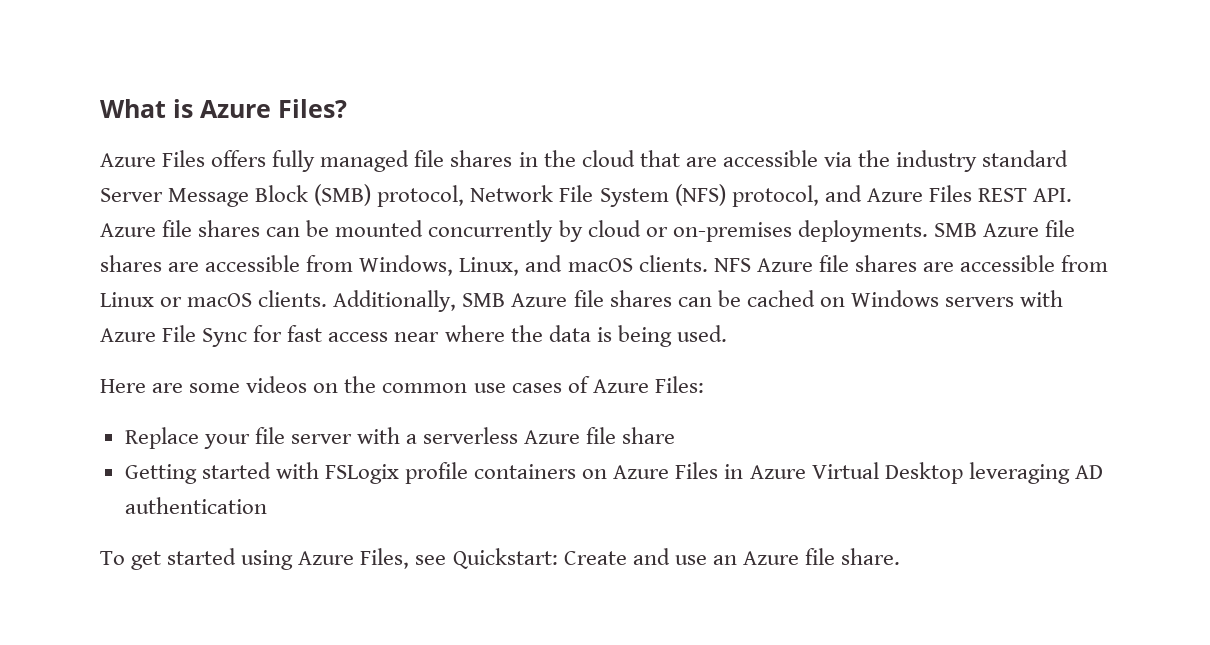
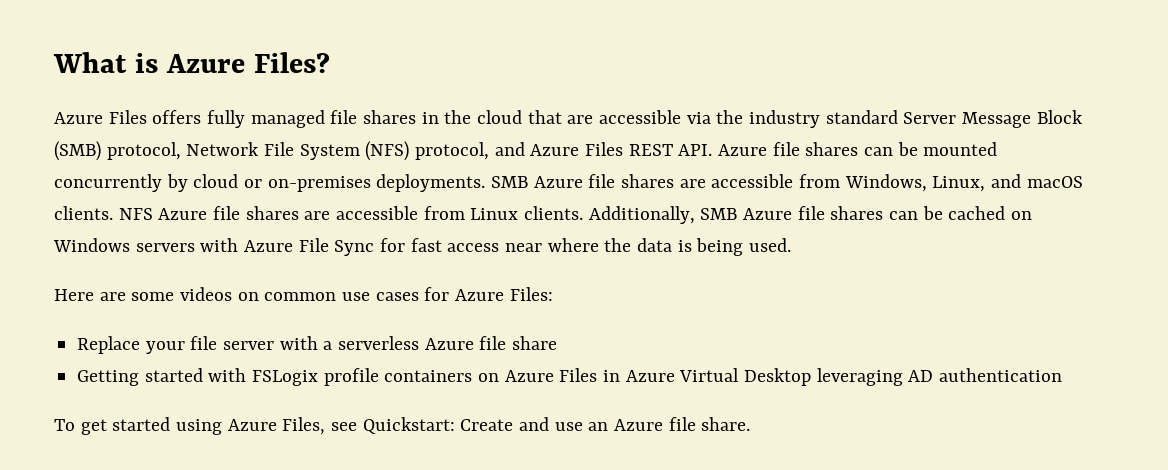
[160,293,253,307] or macOS -> (519, 214) none
[344,376,377,393] the -> (259, 296) none
[567,376,590,393] of -> [424,287,450,301] for

